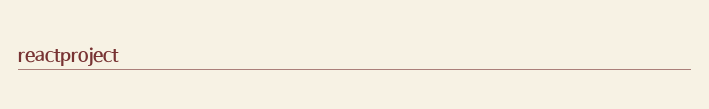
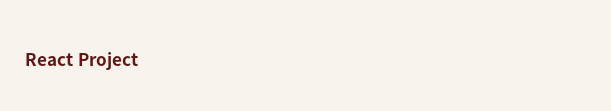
[18,47,119,67] reactproject -> [25,52,138,70] React Project

